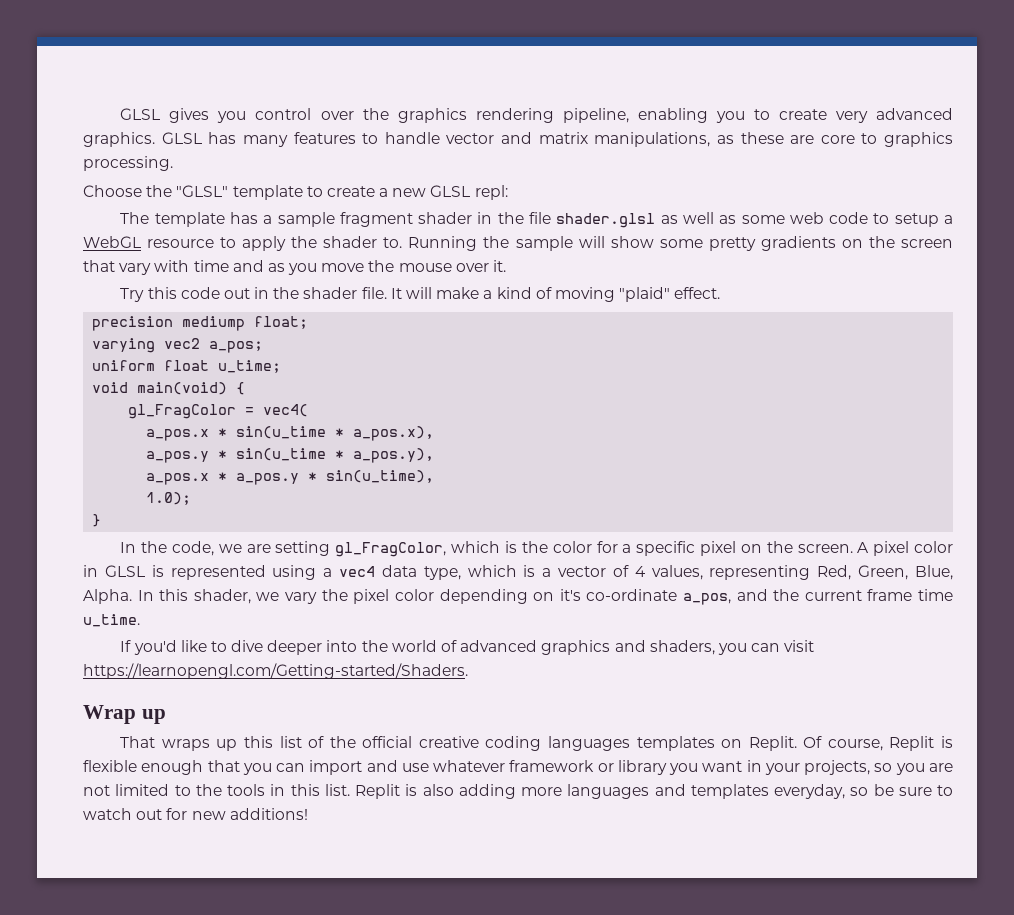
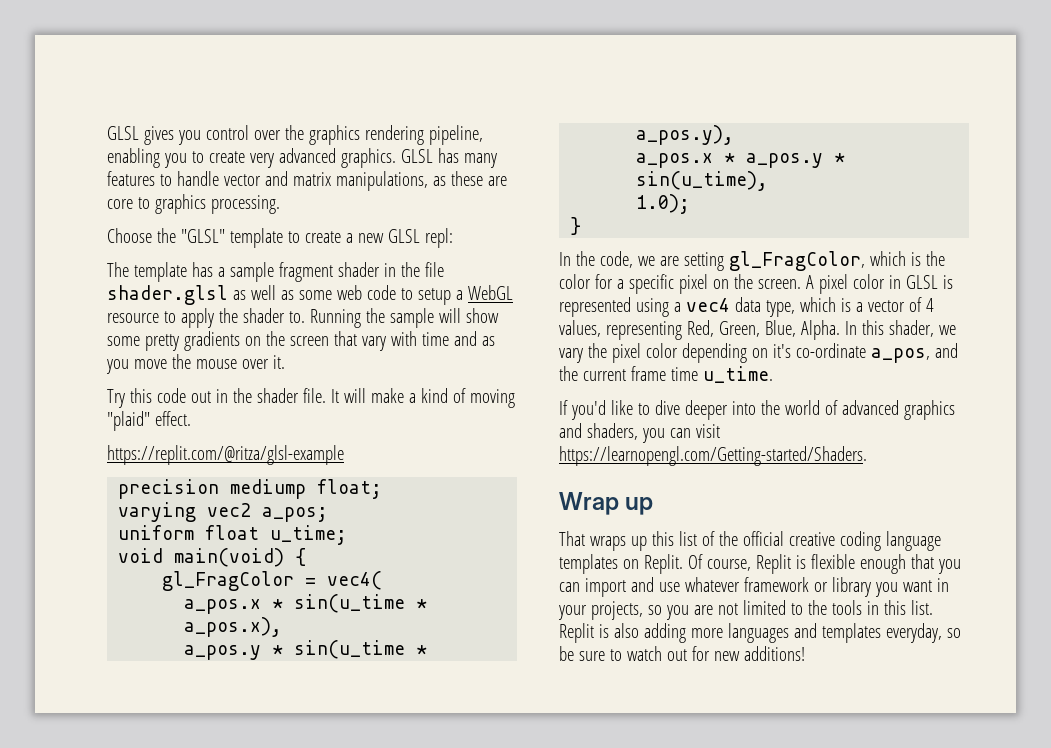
(721, 293) none -> [107,445,344,465] // https://replit.com/@ritza/glsl-example
[548,736,631,751] languages -> [885,531,941,551] language

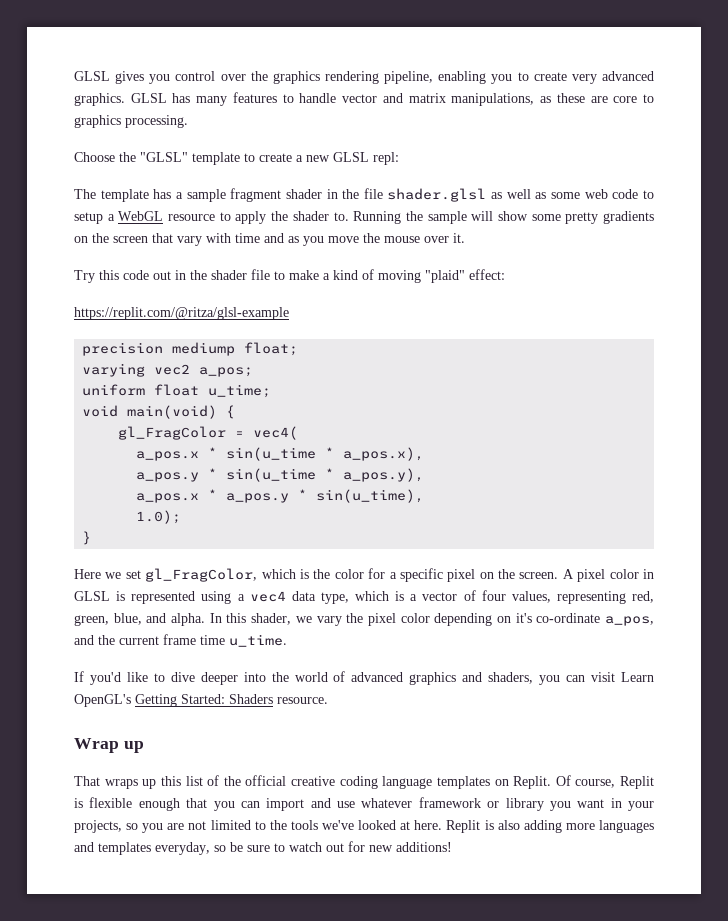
[302,388,366,403] file. It will -> [251,269,285,280] file to
[154,411,191,426] effect. -> [469,269,505,280] effect:
[559,251,724,271] In the code, we are setting -> [74,569,141,579] Here we set
[925,298,934,312] 4 -> [481,590,506,601] four
[686,320,840,340] Red, Green, Blue, Alpha. -> [632,591,654,603] [74,613,206,626] red, green, blue, and alpha.
[559,446,867,466] https://learnopengl.com/Getting-started/Shaders. -> [621,672,654,682] [74,694,328,707] Learn OpenGL's Getting Started: Shaders resource.
[866,600,933,615] in this list. -> [322,820,443,830] we've looked at here.

